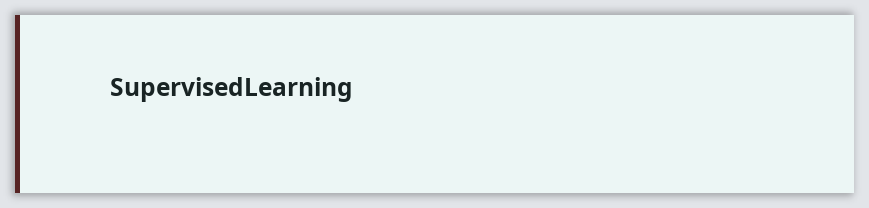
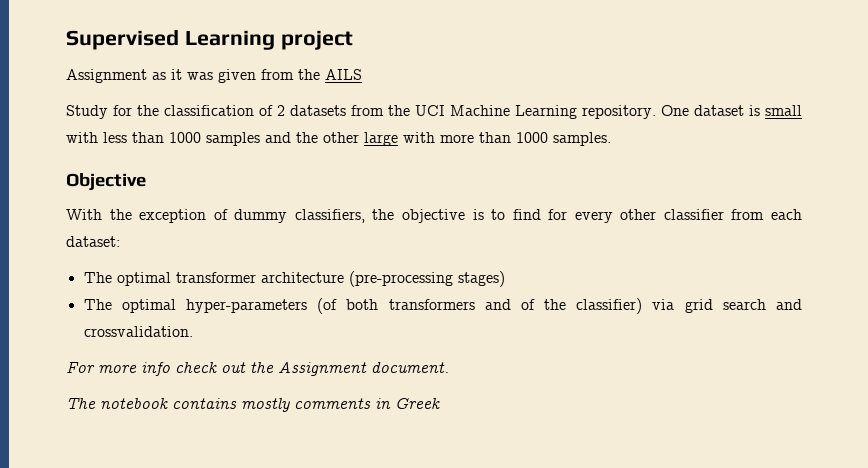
[110,77,353,102] SupervisedLearning -> [66,29,353,50] [66,69,362,83] [66,105,802,119] [66,132,611,146] [66,173,146,191] [66,209,802,223] [66,236,120,247] [83,271,505,287] [83,298,802,314] [83,326,193,337] [66,362,449,376] [66,398,440,412] Supervised Learning project // Assignment as it was given from the AILS // Study for the classification of 2 datasets from the UCI Machine Learning repository. One dataset is small with less than 1000 samples and the other large with more than 1000 samples. // Objective // With the exception of dummy classifiers, the objective is to find for every other classifier from each dataset: // The optimal transformer architecture (pre-processing stages) // The optimal hyper-parameters (of both transformers and of the classifier) via grid search and crossvalidation. // For more info check out the Assignment document. // The notebook contains mostly comments in Greek

